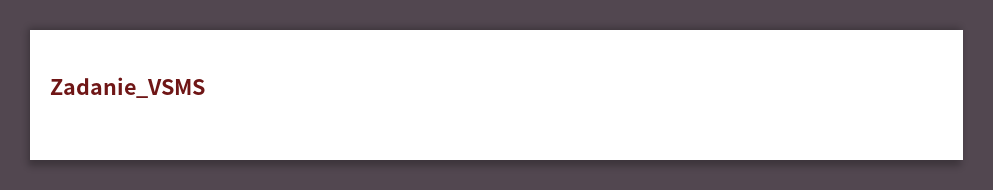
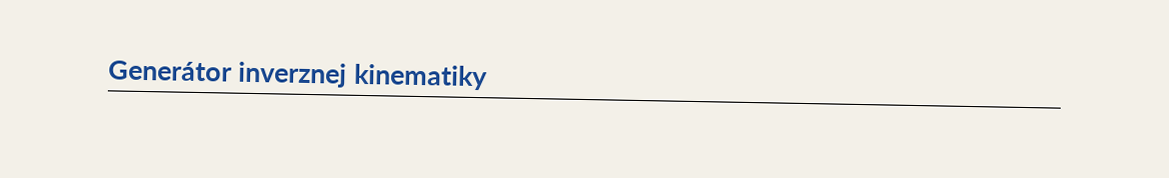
[50,77,205,98] Zadanie_VSMS -> [108,60,488,91] Generátor inverznej kinematiky

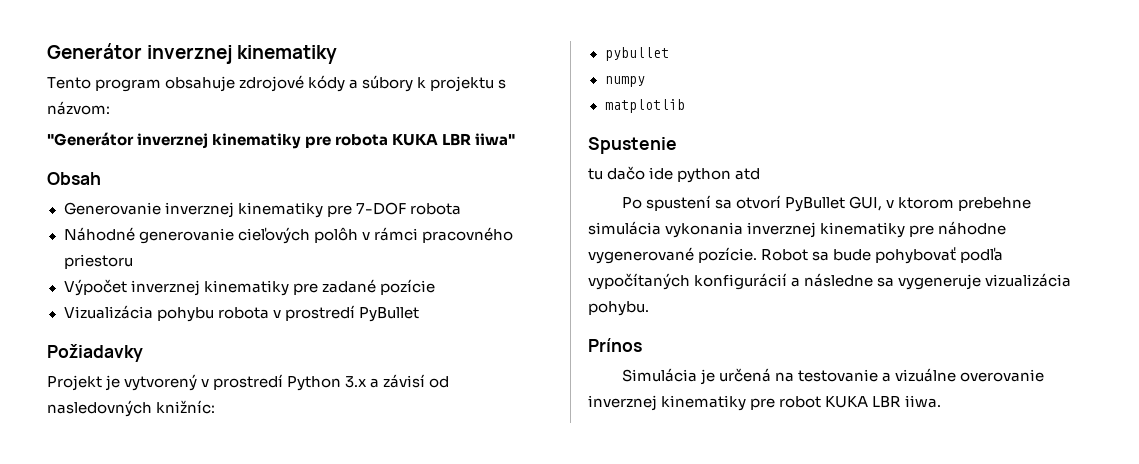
(488, 77) none -> [47,75,507,92] [47,101,110,115] [47,132,516,149] [47,172,101,185] [63,202,461,218] [63,227,513,244] [63,254,133,269] [63,279,435,296] [63,305,419,322] [47,344,143,362] [47,374,450,391] [47,400,216,417] [604,47,669,61] [604,76,645,87] [604,99,685,113] [588,137,677,154] [588,166,761,183] [622,195,1032,212] [588,221,1007,238] [588,247,1004,264] [588,273,1072,290] [588,301,649,316] [588,338,642,352] [622,368,1045,385] [588,395,942,411] // Tento program obsahuje zdrojové kódy a súbory k projektu s názvom: // "Generátor inverznej kinematiky pre robota KUKA LBR iiwa" // Obsah // Generovanie inverznej kinematiky pre 7-DOF robota // Náhodné generovanie cieľových polôh v rámci pracovného priestoru // Výpočet inverznej kinematiky pre zadané pozície // Vizualizácia pohybu robota v prostredí PyBullet // Požiadavky // Projekt je vytvorený v prostredí Python 3.x a závisí od nasledovných knižníc: // pybullet // numpy // matplotlib // Spustenie // tu dačo ide python atd // Po spustení sa otvorí PyBullet GUI, v ktorom prebehne simulácia vykonania inverznej kinematiky pre náhodne vygenerované pozície. Robot sa bude pohybovať podľa vypočítaných konfigurácií a následne sa vygeneruje vizualizácia pohybu. // Prínos // Simulácia je určená na testovanie a vizuálne overovanie inverznej kinematiky pre robot KUKA LBR iiwa.

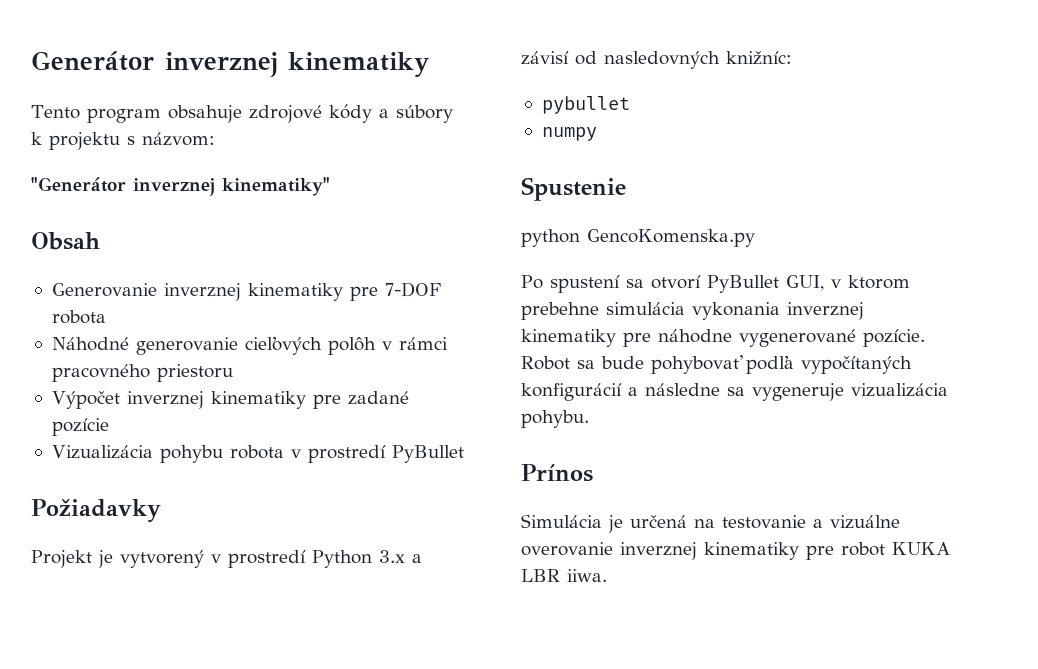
[212,133,516,149] kinematiky pre robota KUKA LBR iiwa" -> [222,177,330,196] kinematiky"
[604,99,685,113] // matplotlib -> (597, 134) none
[588,166,761,183] tu dačo ide python atd -> [521,229,755,247] python GencoKomenska.py

